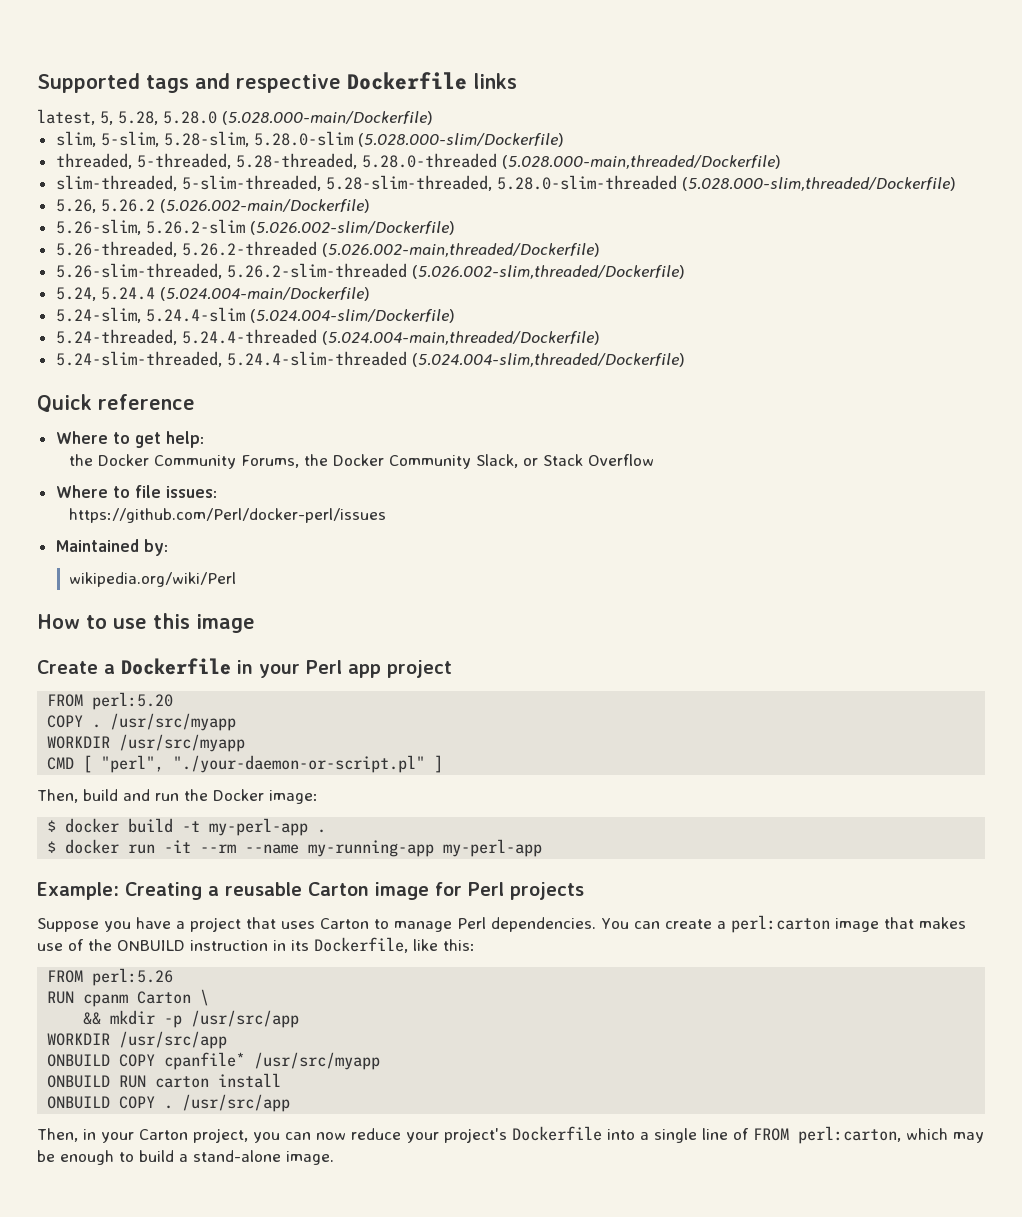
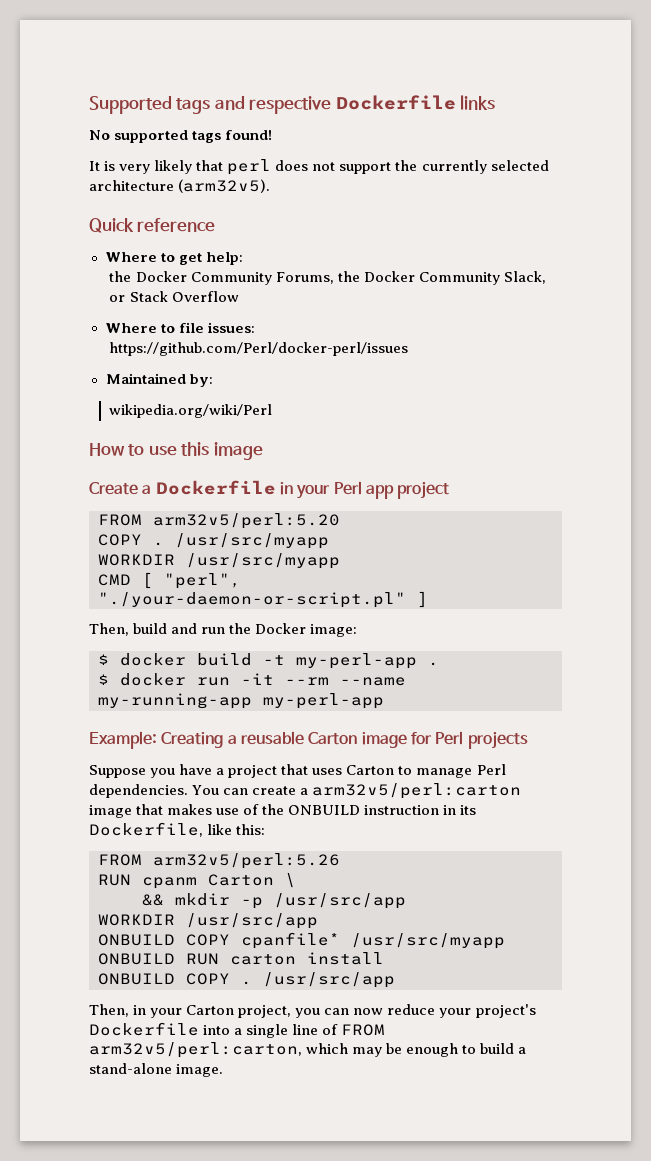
[37,109,433,125] [55,131,564,147] [55,153,781,169] [55,175,956,191] [55,199,370,213] [55,219,455,235] [55,241,600,257] [55,263,685,279] [55,287,370,301] [55,307,455,323] [55,329,600,345] [55,351,685,367] latest, 5, 5.28, 5.28.0 (5.028.000-main/Dockerfile) // slim, 5-slim, 5.28-slim, 5.28.0-slim (5.028.000-slim/Dockerfile) // threaded, 5-threaded, 5.28-threaded, 5.28.0-threaded (5.028.000-main,threaded/Dockerfile) // slim-threaded, 5-slim-threaded, 5.28-slim-threaded, 5.28.0-slim-threaded (5.028.000-slim,threaded/Dockerfile) // 5.26, 5.26.2 (5.026.002-main/Dockerfile) // 5.26-slim, 5.26.2-slim (5.026.002-slim/Dockerfile) // 5.26-threaded, 5.26.2-threaded (5.026.002-main,threaded/Dockerfile) // 5.26-slim-threaded, 5.26.2-slim-threaded (5.026.002-slim,threaded/Dockerfile) // 5.24, 5.24.4 (5.024.004-main/Dockerfile) // 5.24-slim, 5.24.4-slim (5.024.004-slim/Dockerfile) // 5.24-threaded, 5.24.4-threaded (5.024.004-main,threaded/Dockerfile) // 5.24-slim-threaded, 5.24.4-slim-threaded (5.024.004-slim,threaded/Dockerfile) -> [89,130,273,143] [89,159,549,175] [89,179,271,193] No supported tags found! // It is very likely that perl does not support the currently selected architecture (arm32v5).
[92,692,174,710] perl:5.20 -> [153,513,340,529] arm32v5/perl:5.20
[730,915,830,933] perl:carton -> [312,783,522,799] arm32v5/perl:carton
[92,968,174,986] perl:5.26 -> [153,853,340,869] arm32v5/perl:5.26
[798,1126,901,1144] perl:carton, -> [89,1042,302,1058] arm32v5/perl:carton,

